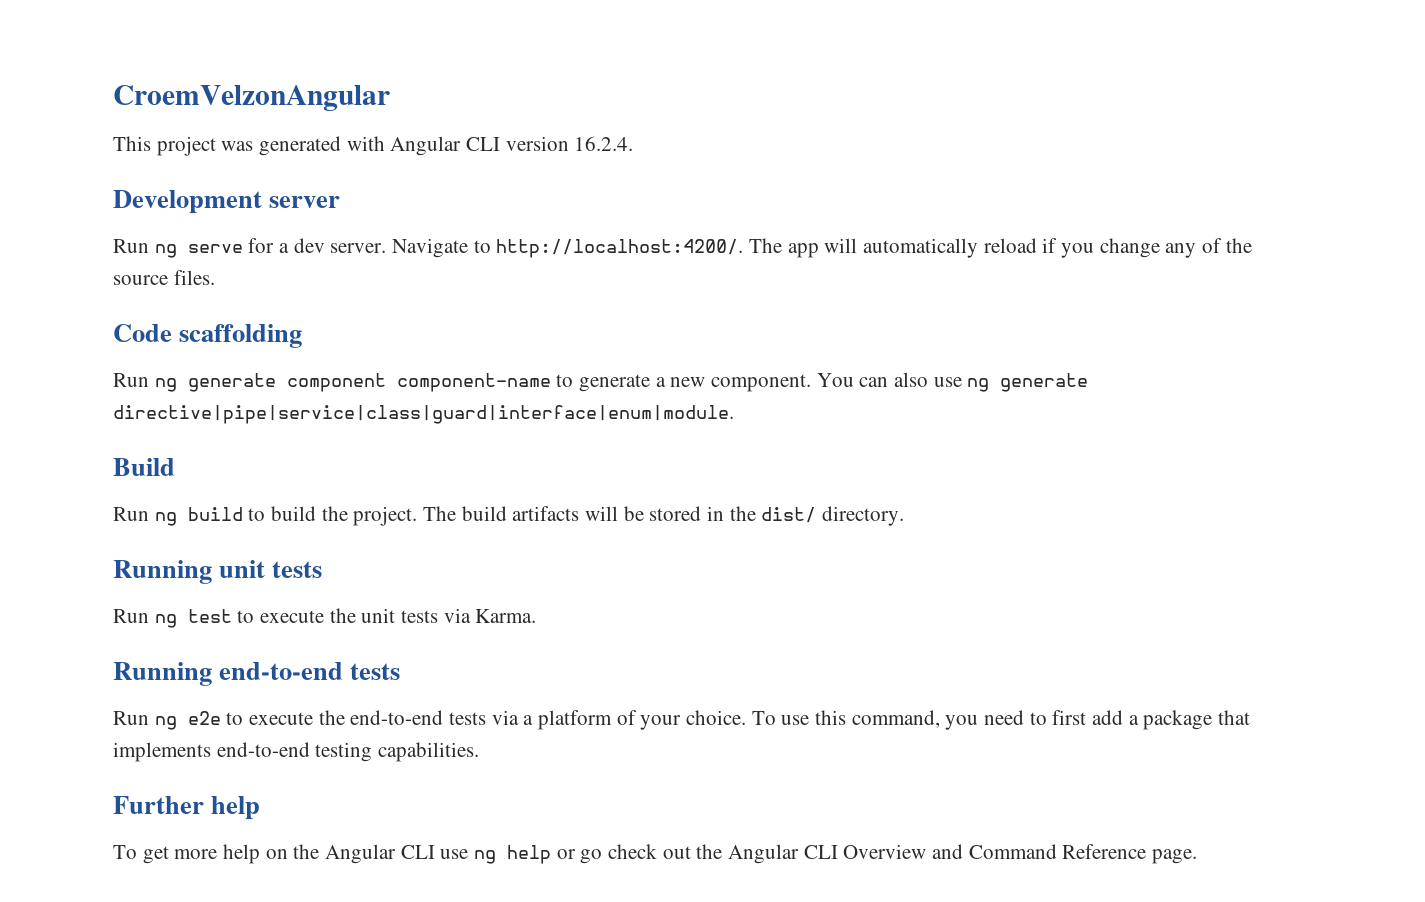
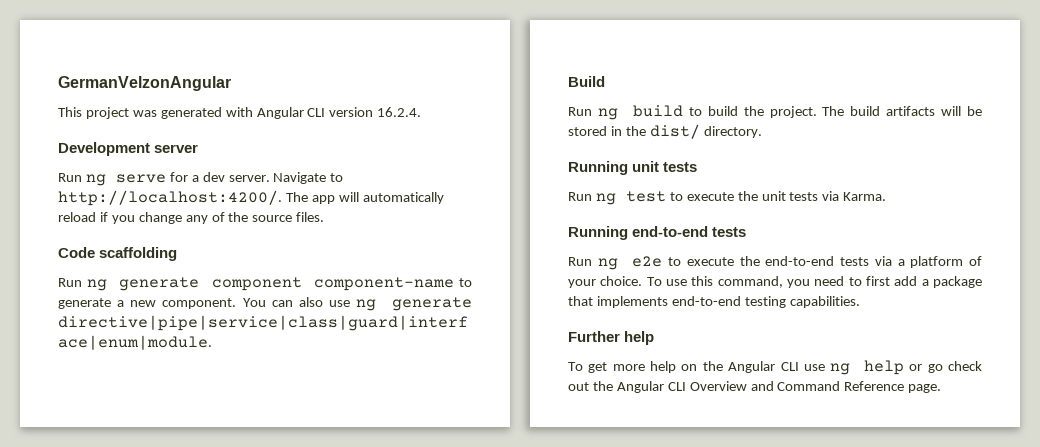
[113,85,390,111] CroemVelzonAngular -> [58,76,231,91] GermanVelzonAngular

